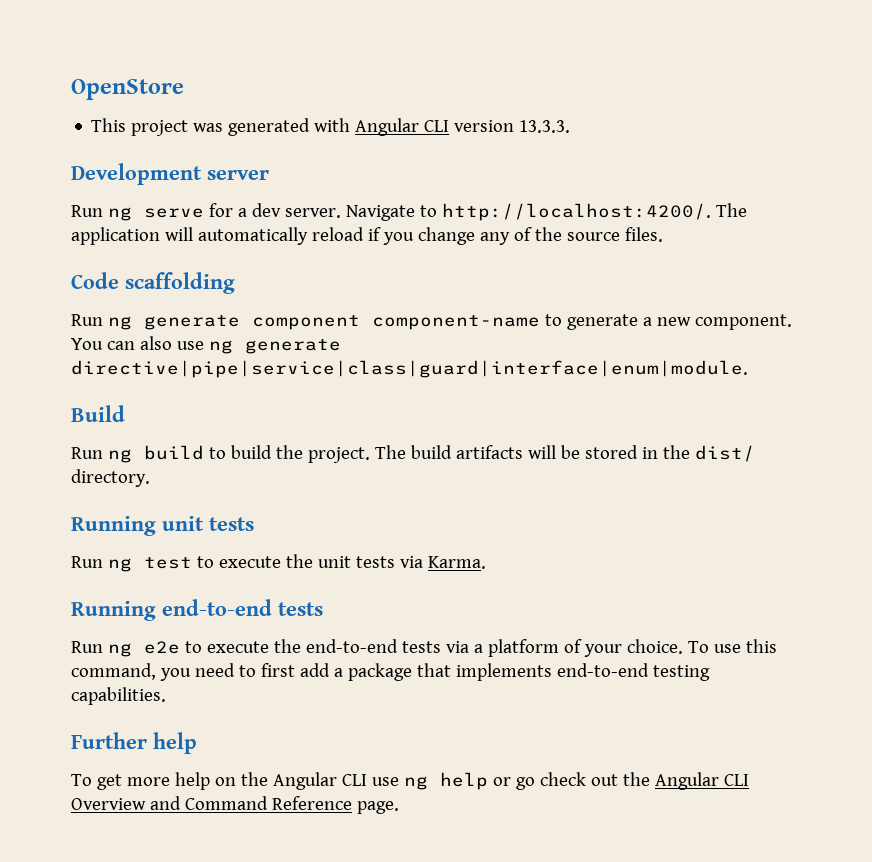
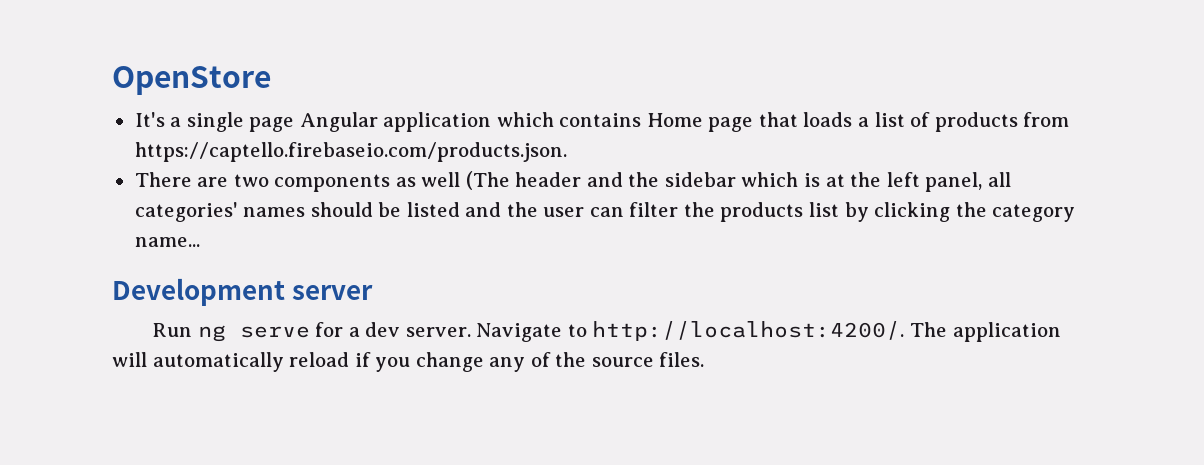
[91,118,571,136] This project was generated with Angular CLI version 13.3.3. -> [134,112,1070,132] [134,142,567,162] [134,171,1011,192] [134,202,1076,222] [134,237,200,247] It's a single page Angular application which contains Home page that loads a list of products from https://captello.firebaseio.com/products.json. // There are two components as well (The header and the sidebar which is at the left panel, all categories' names should be listed and the user can filter the products list by clicking the category name...
[71,272,235,294] [71,314,792,330] [71,336,341,354] [71,360,748,378] [71,405,125,422] [71,445,755,463] [71,469,150,487] [71,516,254,536] [71,554,486,572] [71,599,323,621] [71,639,777,657] [71,663,710,681] [71,687,166,705] [71,732,197,754] [71,772,749,790] [71,796,399,814] // Code scaffolding // Run ng generate component component-name to generate a new component. You can also use ng generate directive|pipe|service|class|guard|interface|enum|module. // Build // Run ng build to build the project. The build artifacts will be stored in the dist/ directory. // Running unit tests // Run ng test to execute the unit tests via Karma. // Running end-to-end tests // Run ng e2e to execute the end-to-end tests via a platform of your choice. To use this command, you need to first add a package that implements end-to-end testing capabilities. // Further help // To get more help on the Angular CLI use ng help or go check out the Angular CLI Overview and Command Reference page. -> (705, 359) none

